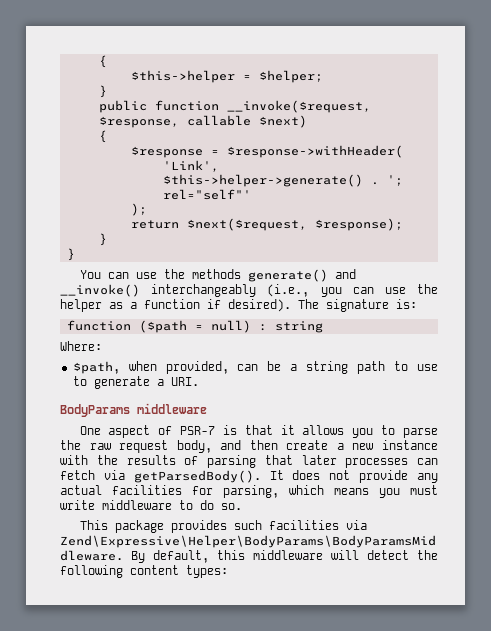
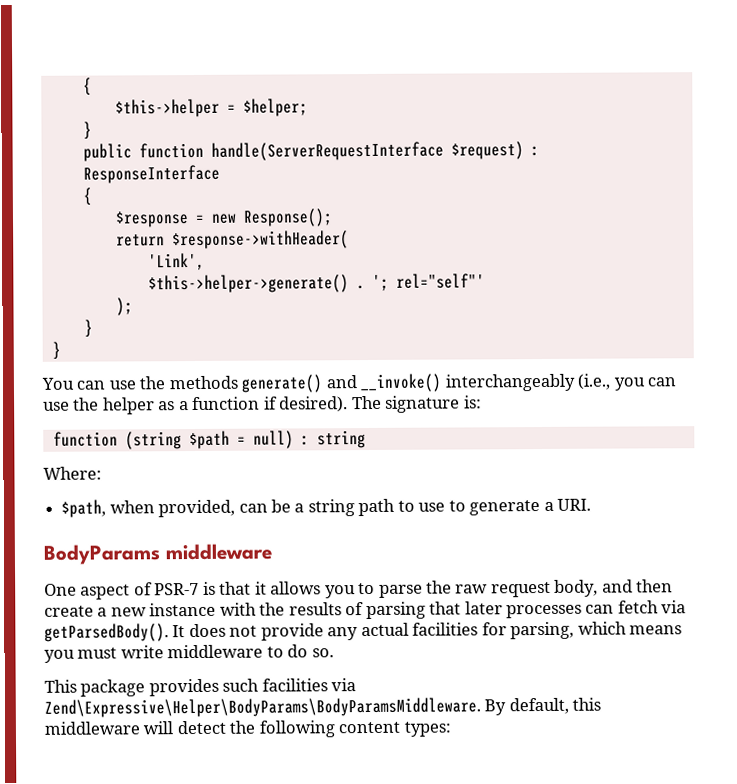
[226,100,371,113] [98,115,307,128] __invoke($request, $response, callable $next) -> [210,141,540,161] [82,164,220,184] handle(ServerRequestInterface $request) : ResponseInterface
(219, 152) none -> [210,208,333,227] [115,234,165,247] new Response(); // return
[130,218,403,231] // return $next($request, $response); -> (133, 306) none
[138,320,187,333] ($path -> [124,430,230,450] (string $path

